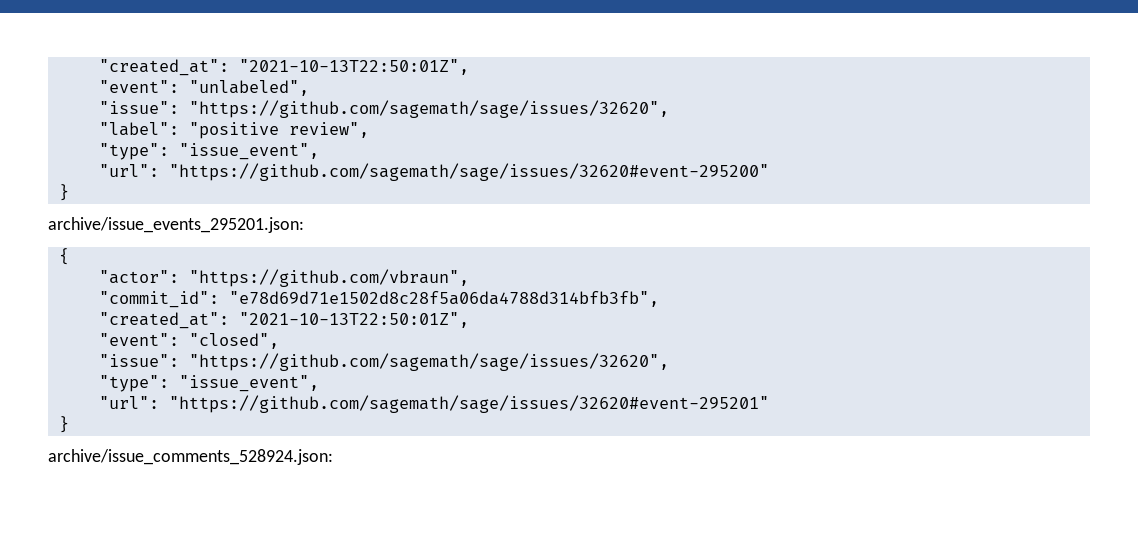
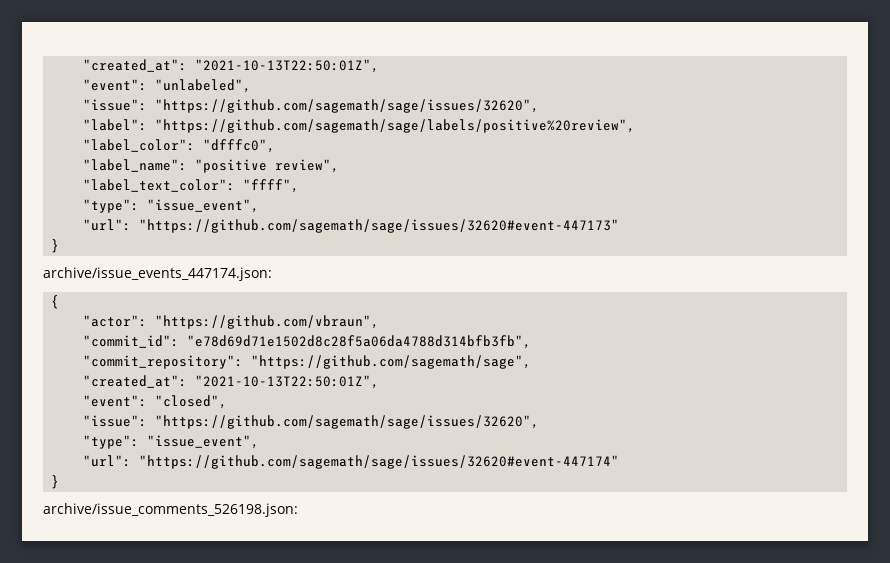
(179, 129) none -> [155,119,636,133] [83,139,276,153] [83,159,188,172] "https://github.com/sagemath/sage/labels/positive%20review", // "label_color": "dfffc0", // "label_name":
[98,143,319,160] [98,163,769,181] [58,184,69,201] [48,217,304,233] // "type": "issue_event", // "url": "https://github.com/sagemath/sage/issues/32620#event-295200" // } // archive/issue_events_295201.json: -> [83,179,300,193] [83,199,260,213] [83,219,620,233] [51,239,60,253] [43,267,272,281] // "label_text_color": "ffff", // "type": "issue_event", // "url": "https://github.com/sagemath/sage/issues/32620#event-447173" // } // archive/issue_events_447174.json:
(659, 299) none -> [83,355,532,369] // "commit_repository": "https://github.com/sagemath/sage",
[168,395,769,413] [58,416,69,433] [48,449,333,465] "https://github.com/sagemath/sage/issues/32620#event-295201" // } // archive/issue_comments_528924.json: -> [139,455,620,469] [51,475,60,489] [43,503,298,517] "https://github.com/sagemath/sage/issues/32620#event-447174" // } // archive/issue_comments_526198.json:

